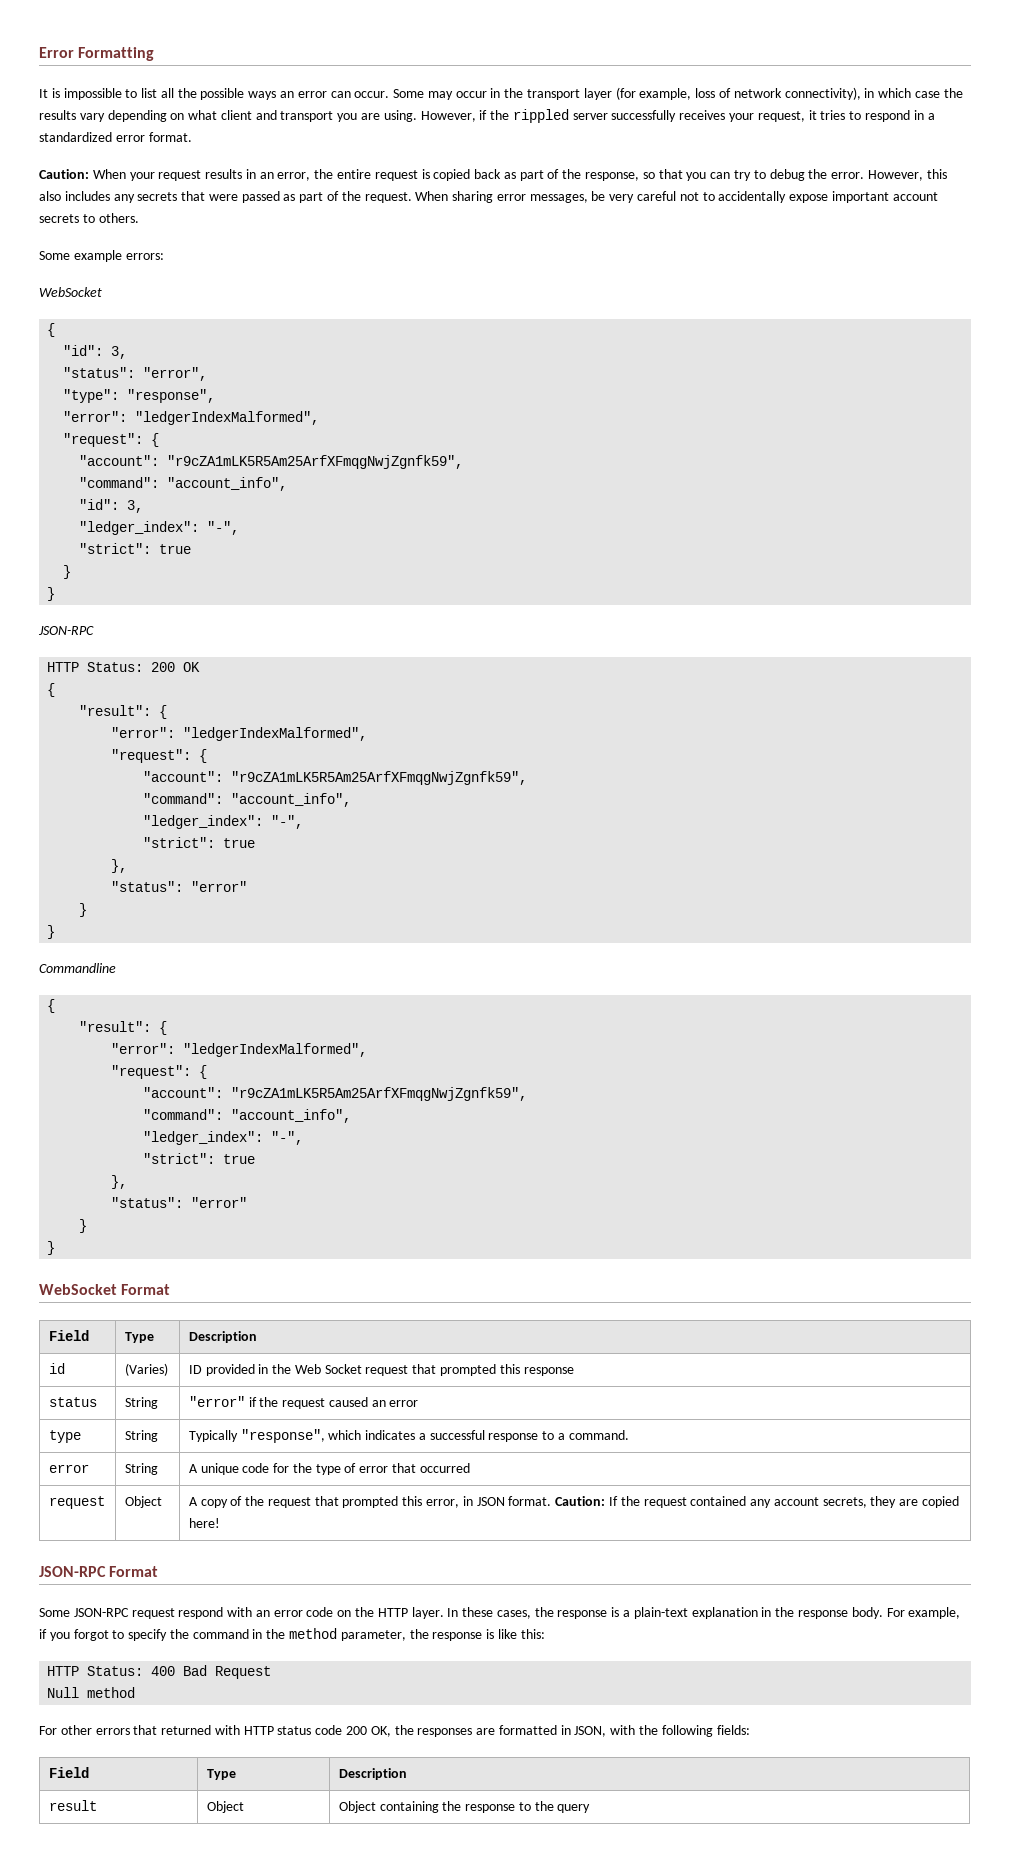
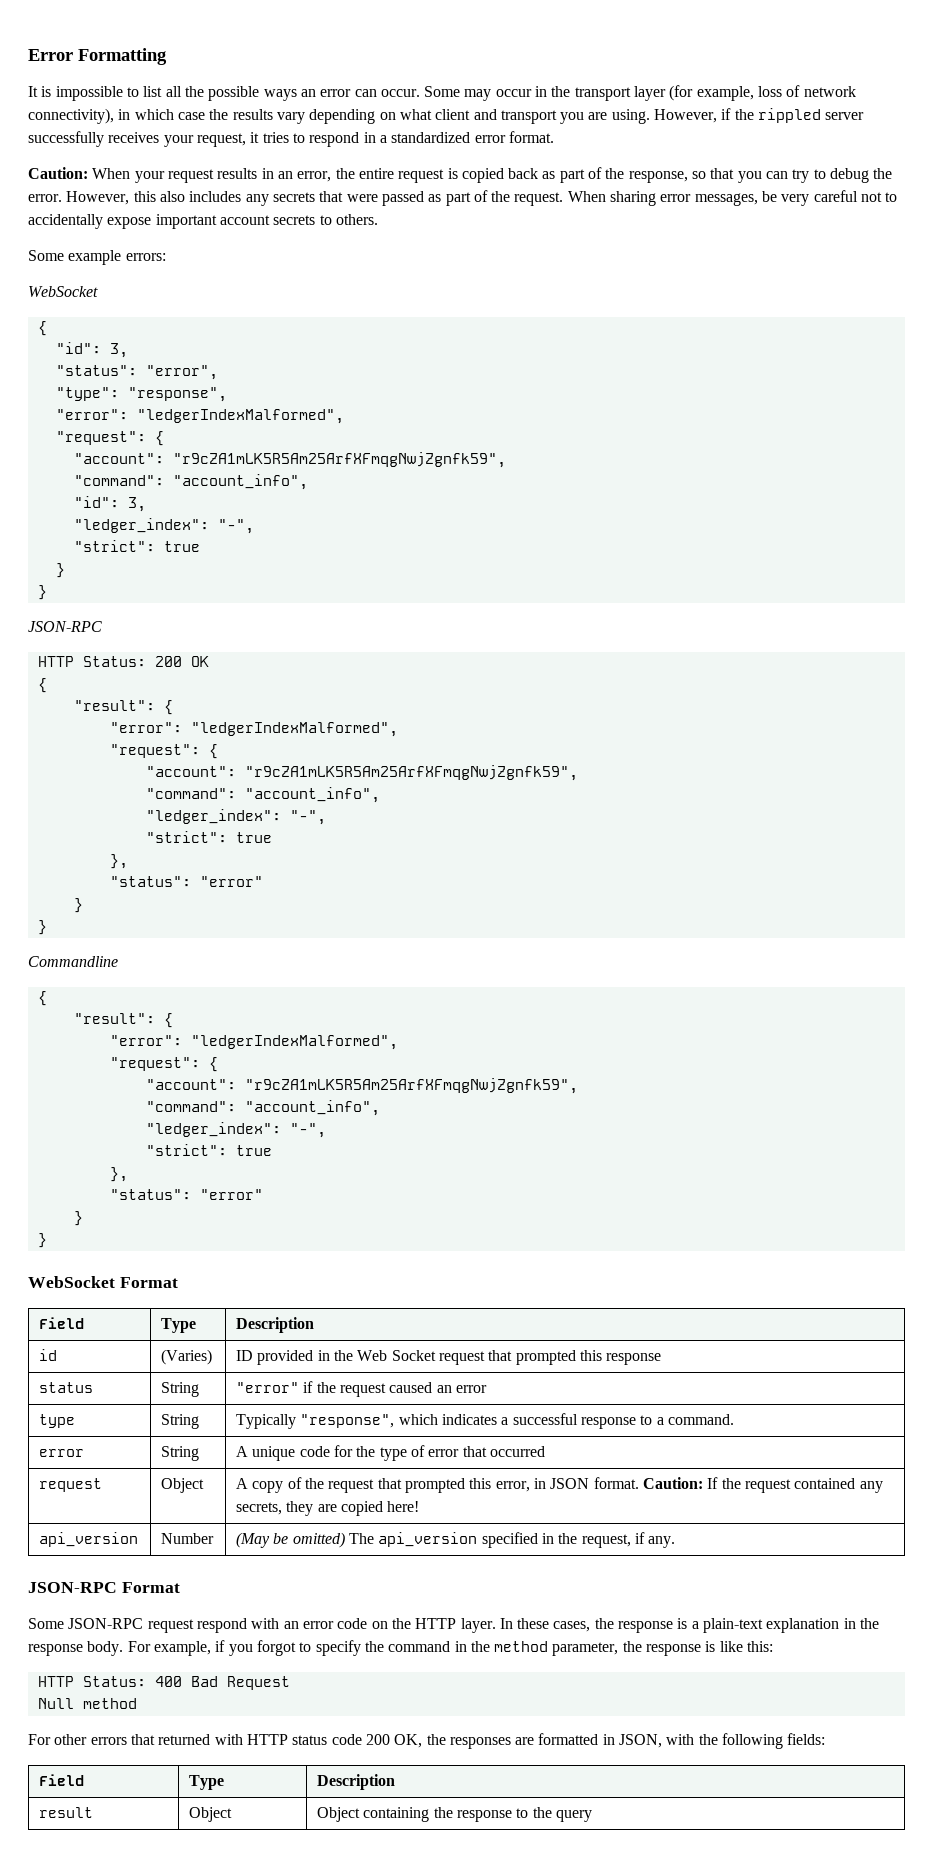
[773,1497,819,1506] account -> (883, 1487) none
(220, 1523) none -> [39,1532,139,1547] [161,1533,215,1544] [236,1532,676,1548] // api_version | Number | (May be omitted) The api_version specified in the request, if any.

